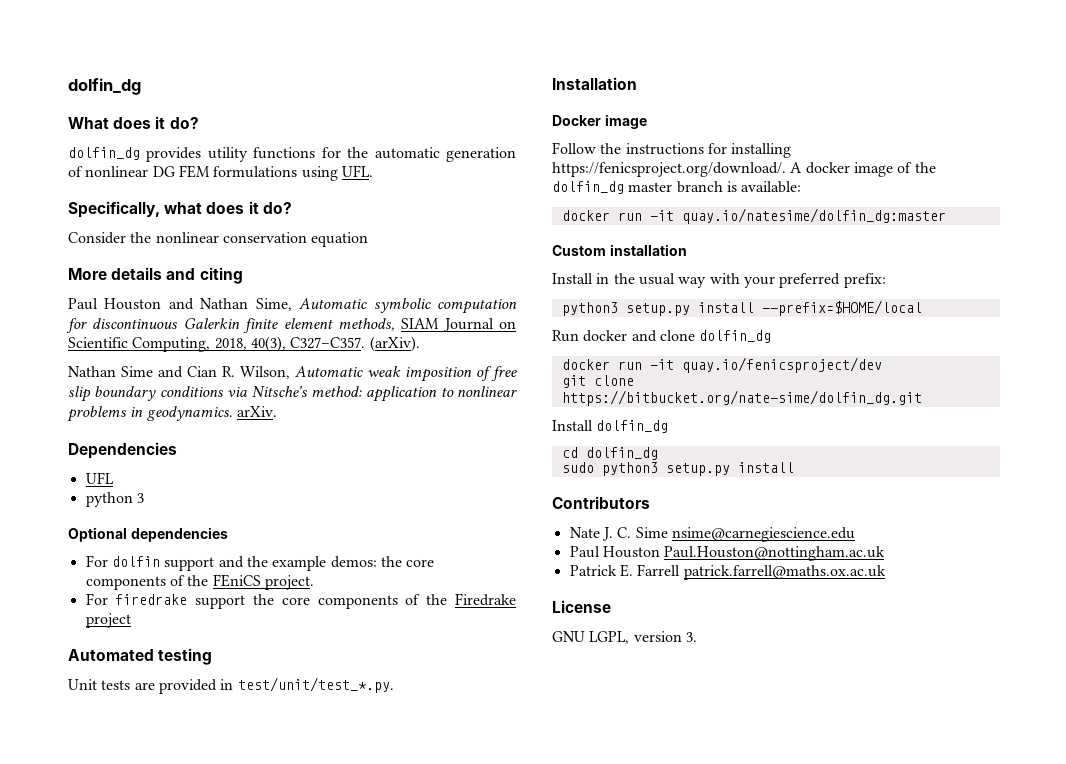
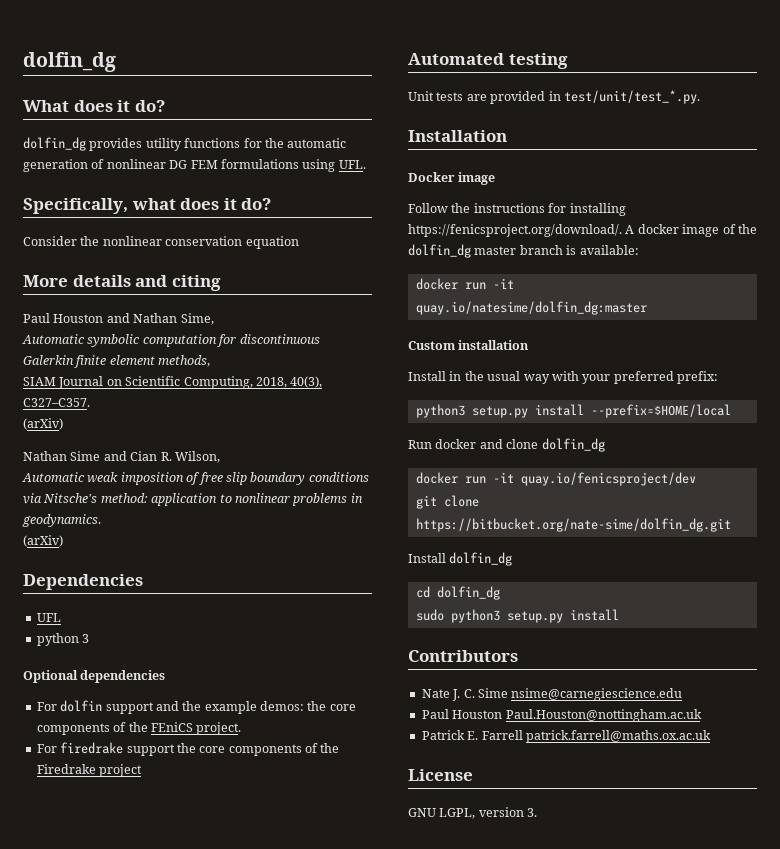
(292, 304) none -> (214, 319) //
(395, 324) none -> (211, 361) //
[369,336,420,352] (arXiv). -> [23,418,63,430] // (arXiv)
(290, 372) none -> (220, 457) //
[236,406,277,417] arXiv. -> [23,535,63,547] // (arXiv)

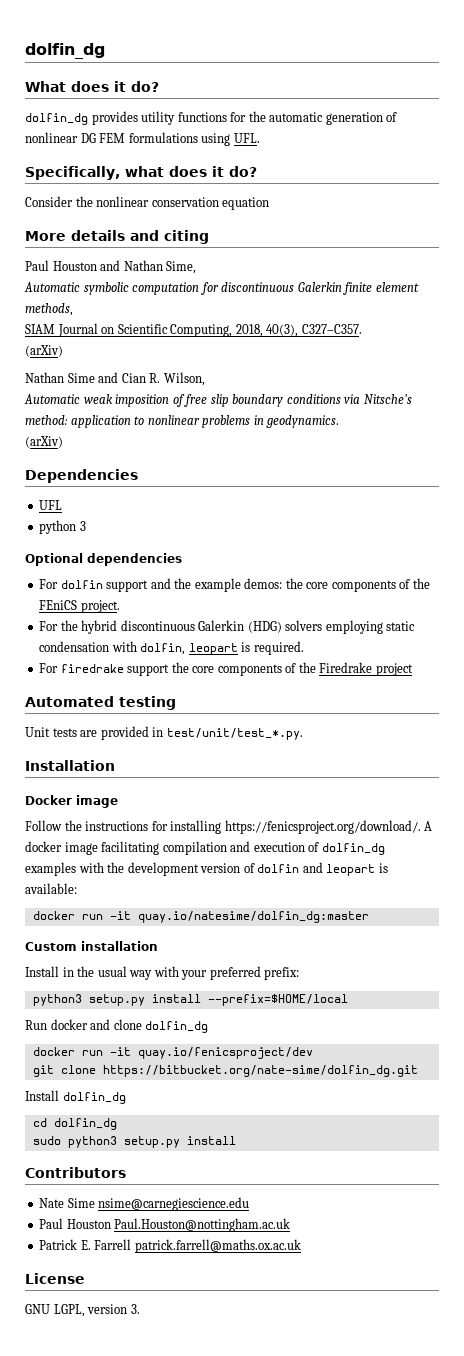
(242, 728) none -> [39,620,416,634] [39,641,304,655] // For the hybrid discontinuous Galerkin (HDG) solvers employing static condensation with dolfin, leopart is required.
[722,224,757,234] [408,244,563,258] of the dolfin_dg master branch -> [101,841,385,855] [25,862,376,876] facilitating compilation and execution of dolfin_dg examples with the development version of dolfin and leopart
[452,689,475,701] J. C. -> (65, 1203) none

